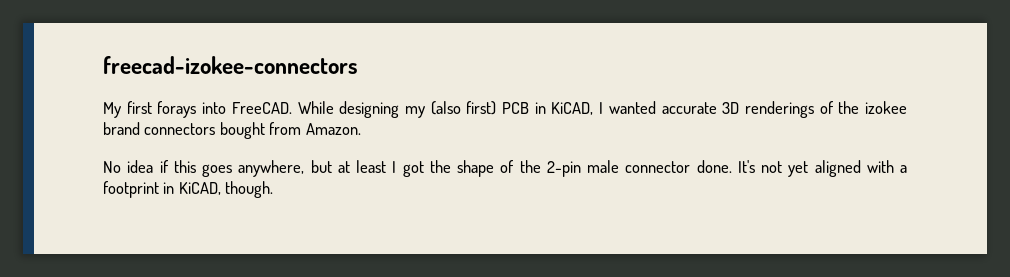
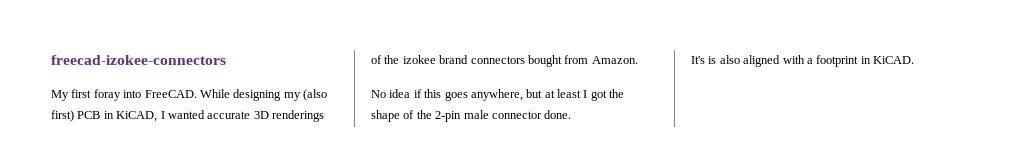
[157,101,197,118] forays -> [93,89,121,101] foray
[737,160,809,177] It's not yet -> [691,55,740,64] // It's is also
[178,181,274,198] KiCAD, though. -> [873,56,914,64] KiCAD.

